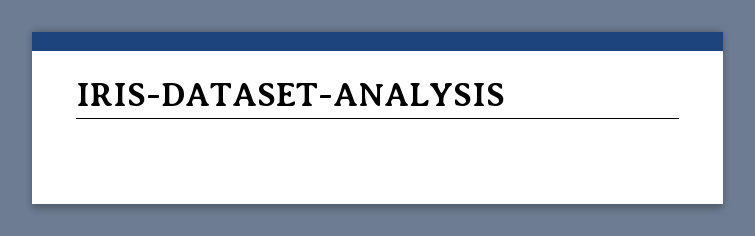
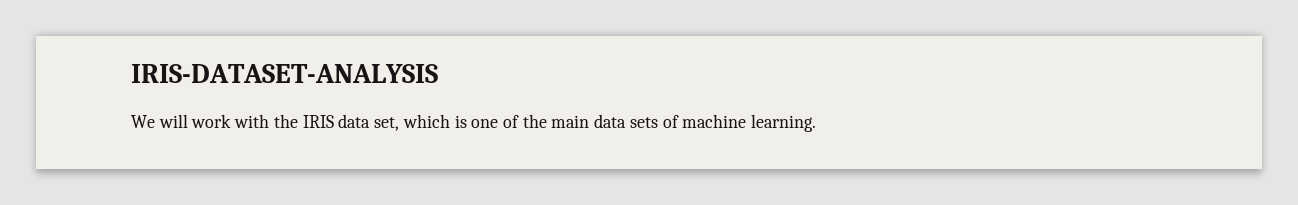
(505, 94) none -> [131,114,817,132] // We will work with the IRIS data set, which is one of the main data sets of machine learning.

